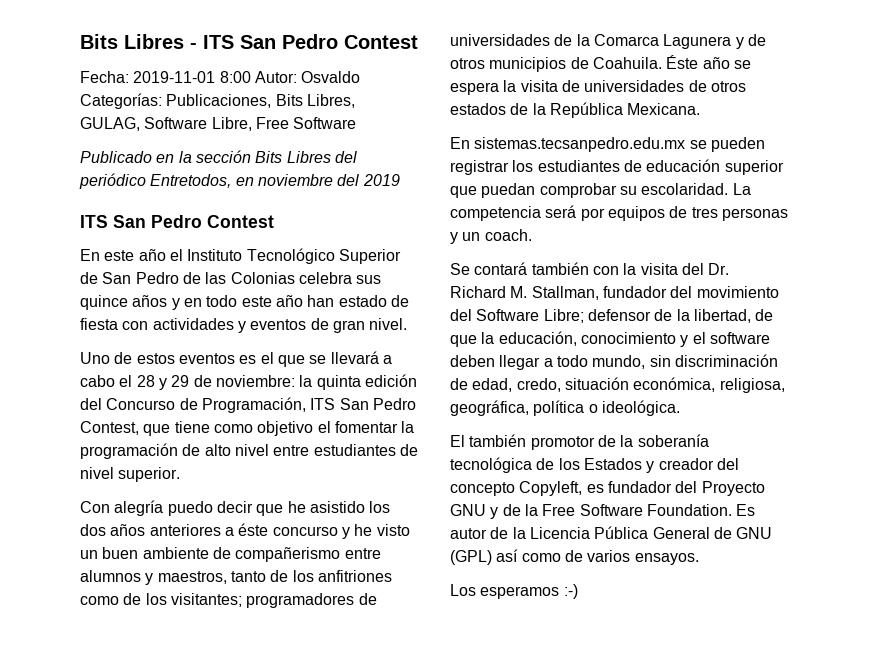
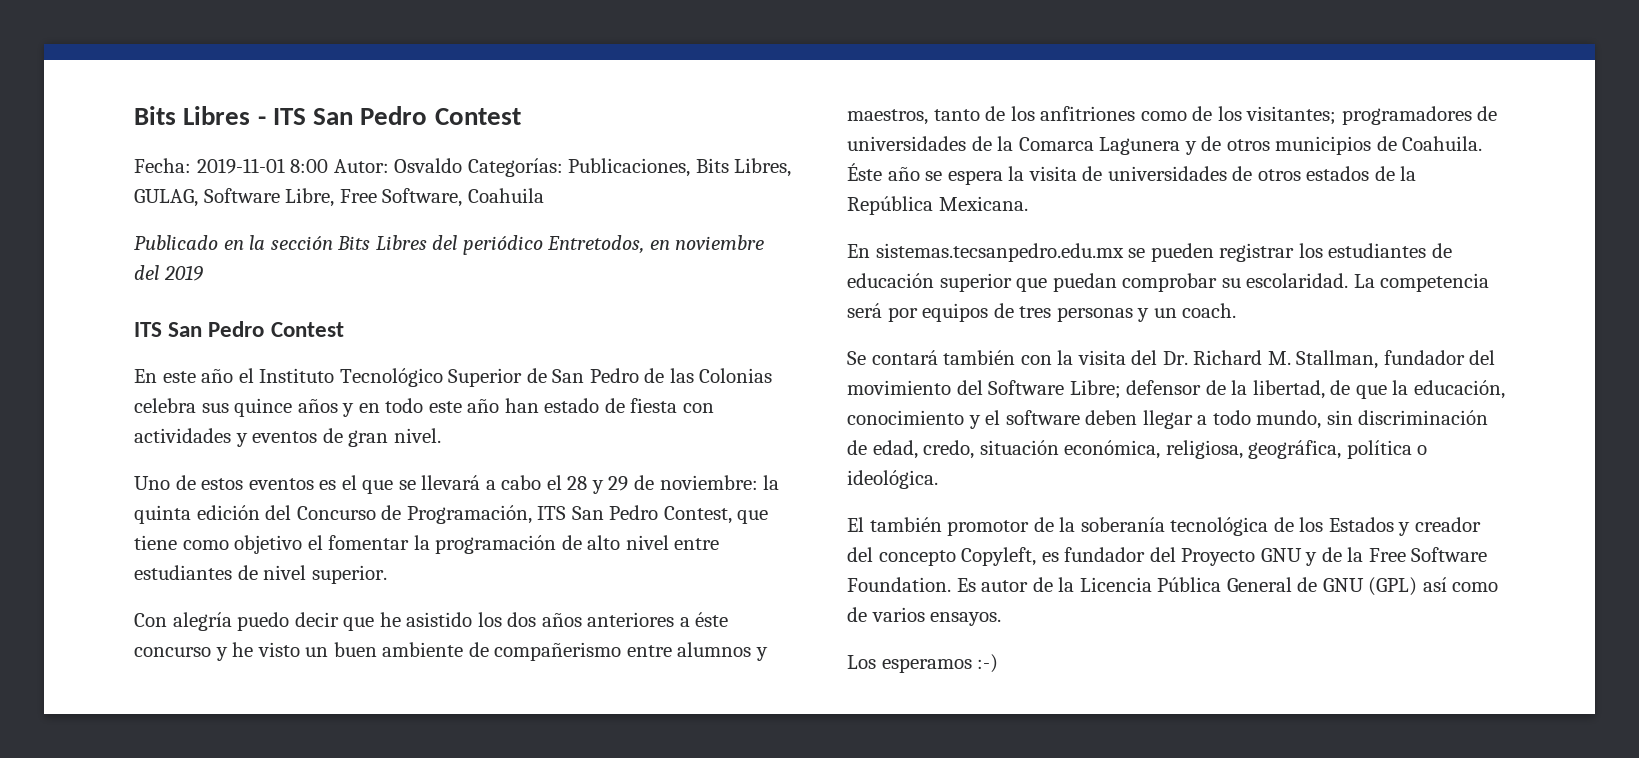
[293,117,357,129] Software -> [382,188,544,207] Software, Coahuila

